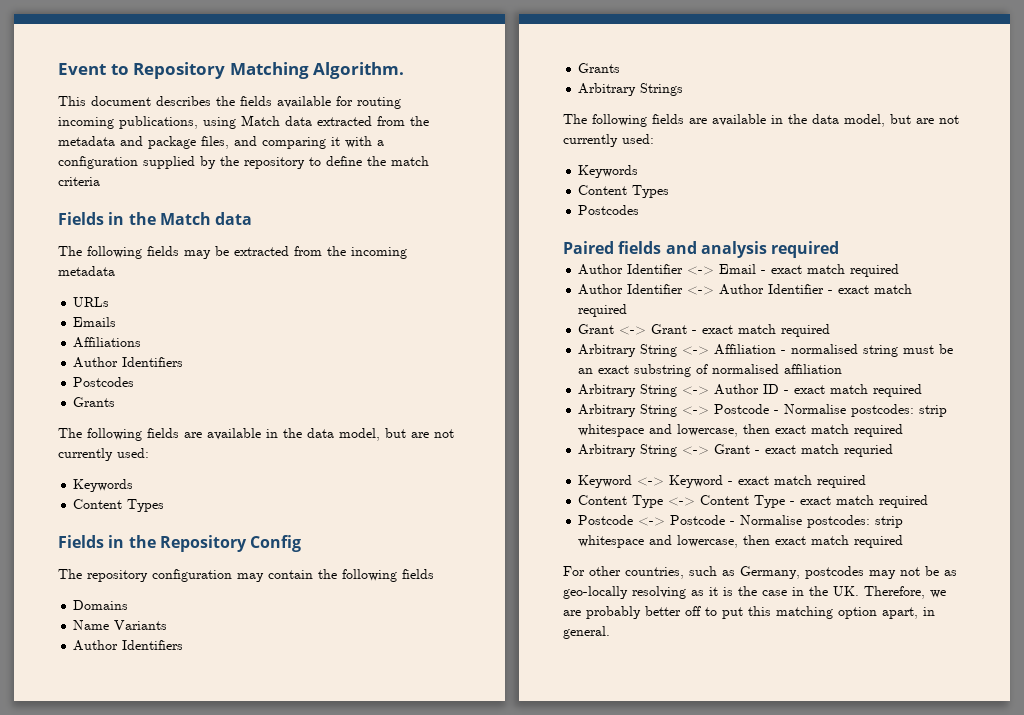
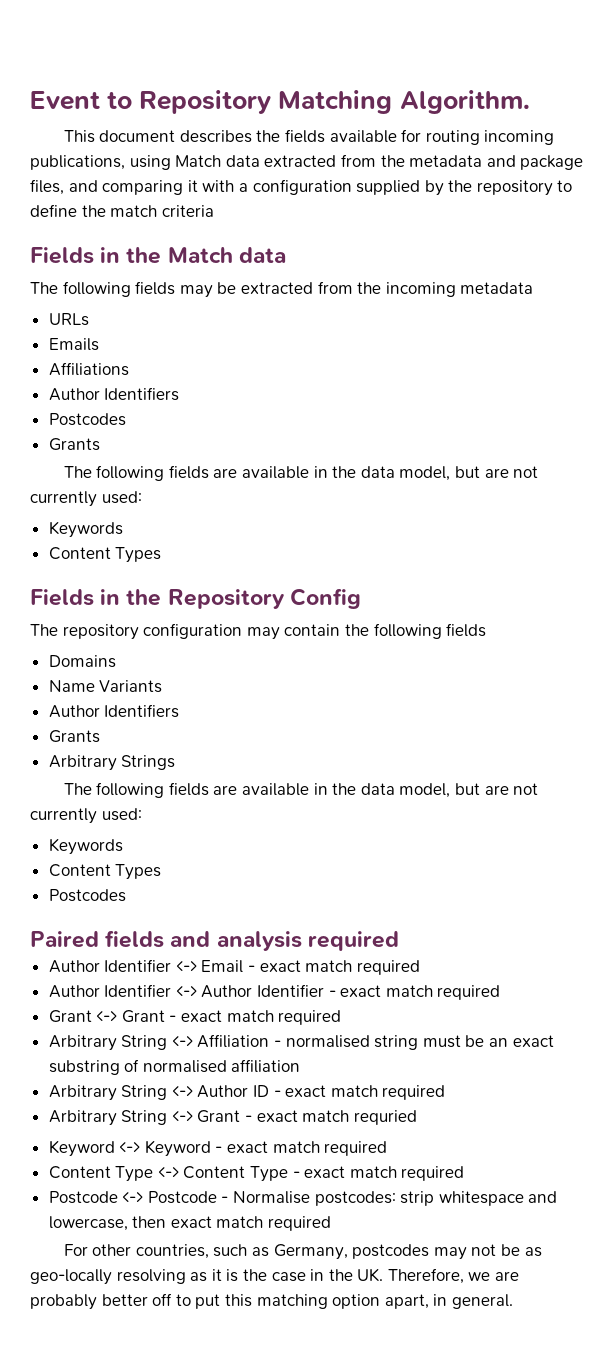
[578,404,948,417] [578,424,904,437] // Arbitrary String <-> Postcode - Normalise postcodes: strip whitespace and lowercase, then exact match required -> (446, 1092) none

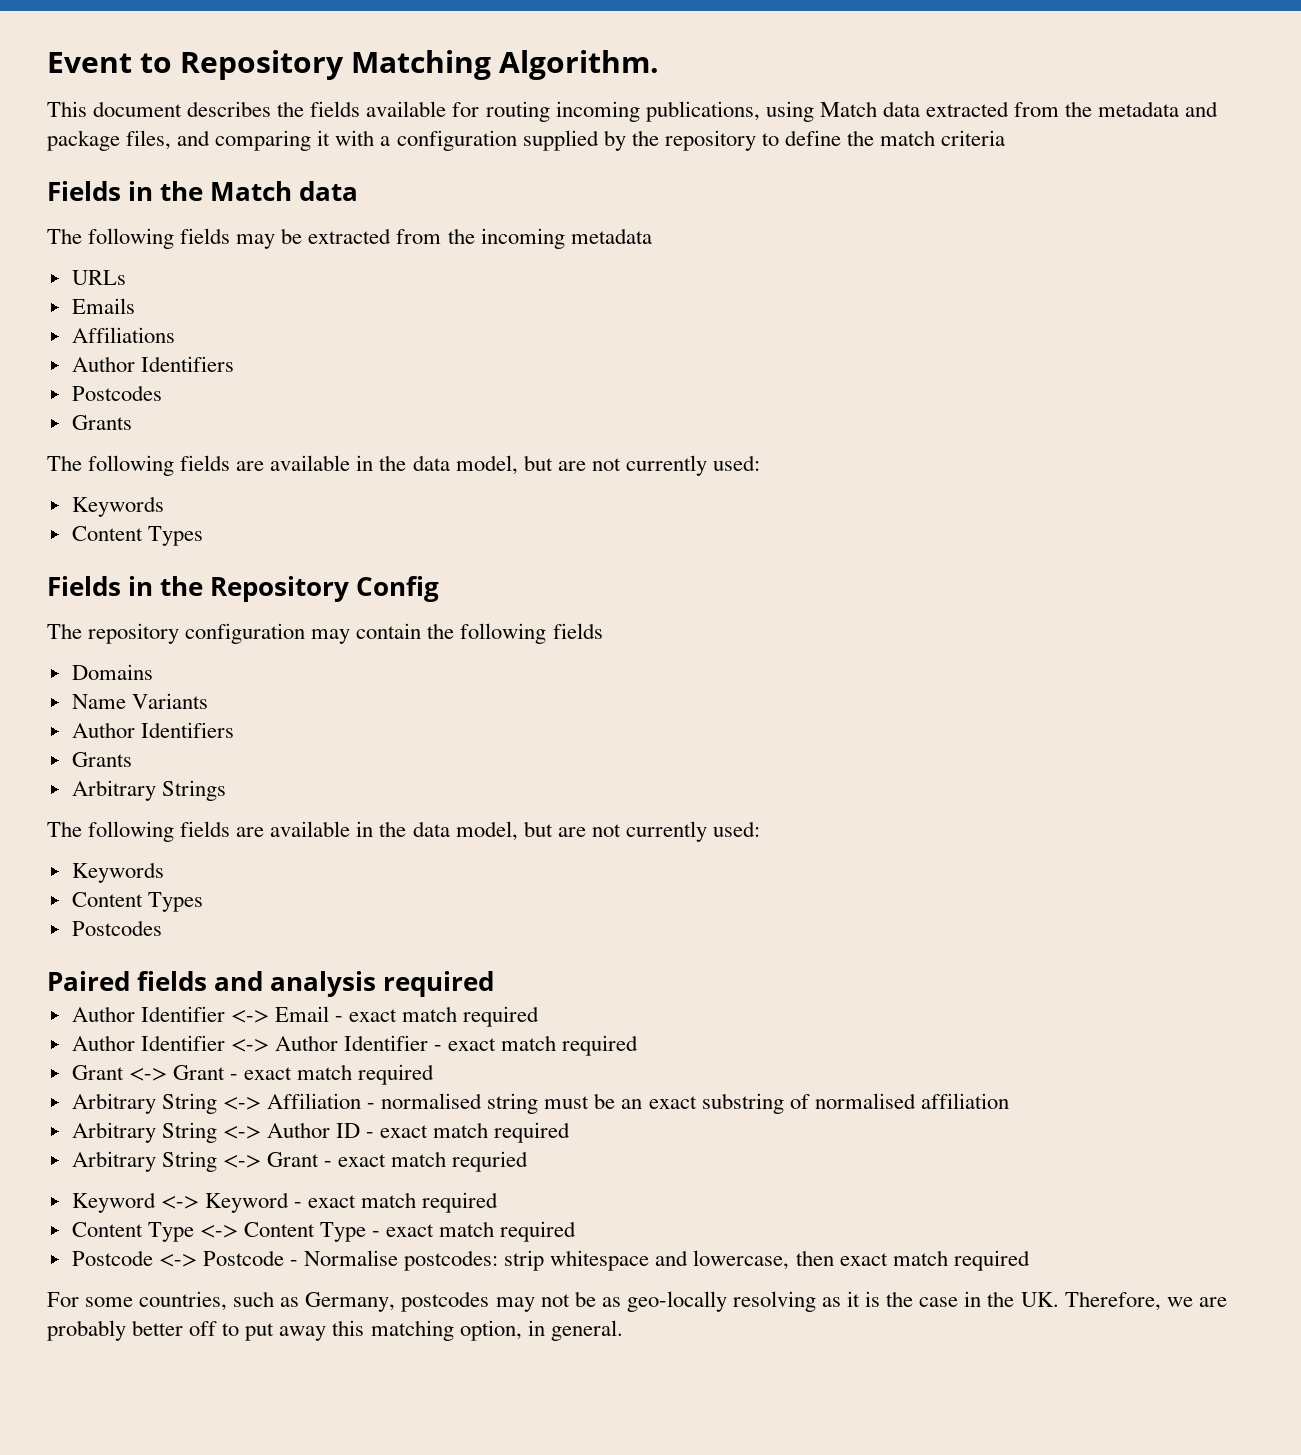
[92,1244,132,1256] other -> [85,1297,134,1307] some
(221, 1301) none -> [279,1326,327,1341] away
[332,1294,429,1309] option apart, -> [459,1320,522,1341] option,

